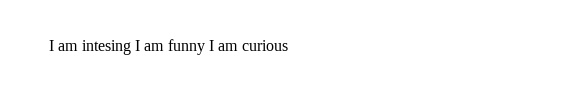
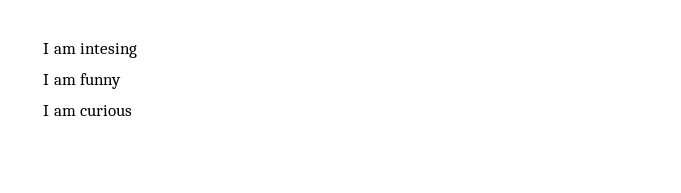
(131, 47) none -> (138, 50) //
(205, 47) none -> (122, 81) //

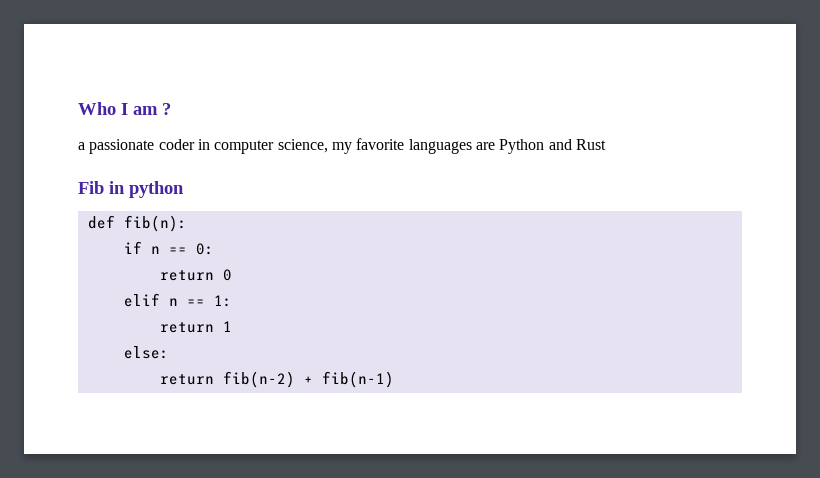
[43,43,138,58] [43,73,122,89] [43,105,133,116] I am intesing // I am funny // I am curious -> [78,102,171,115] [78,138,606,154] [78,181,184,198] [87,215,187,232] [123,241,214,255] [159,269,232,281] [123,293,232,307] [159,321,232,333] [123,346,169,359] [159,371,394,388] Who I am ? // a passionate coder in computer science, my favorite languages are Python and Rust // Fib in python // def fib(n): // if n == 0: // return 0 // elif n == 1: // return 1 // else: // return fib(n-2) + fib(n-1)

